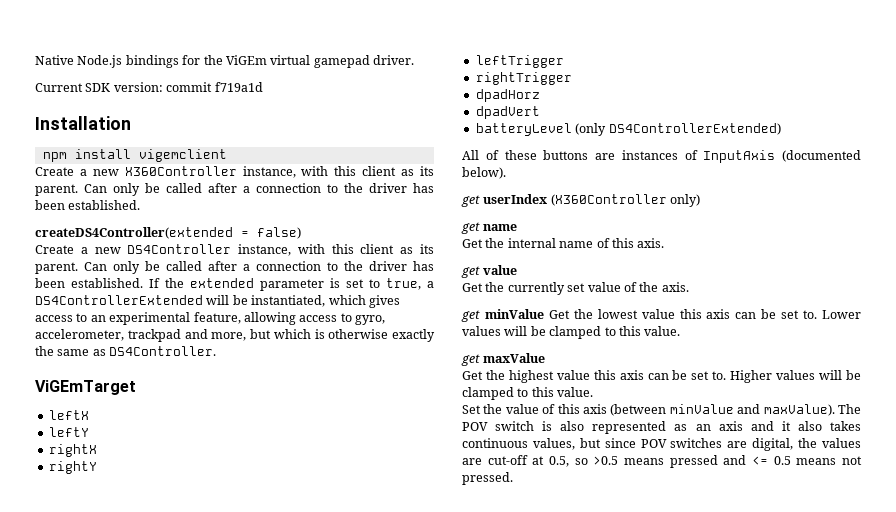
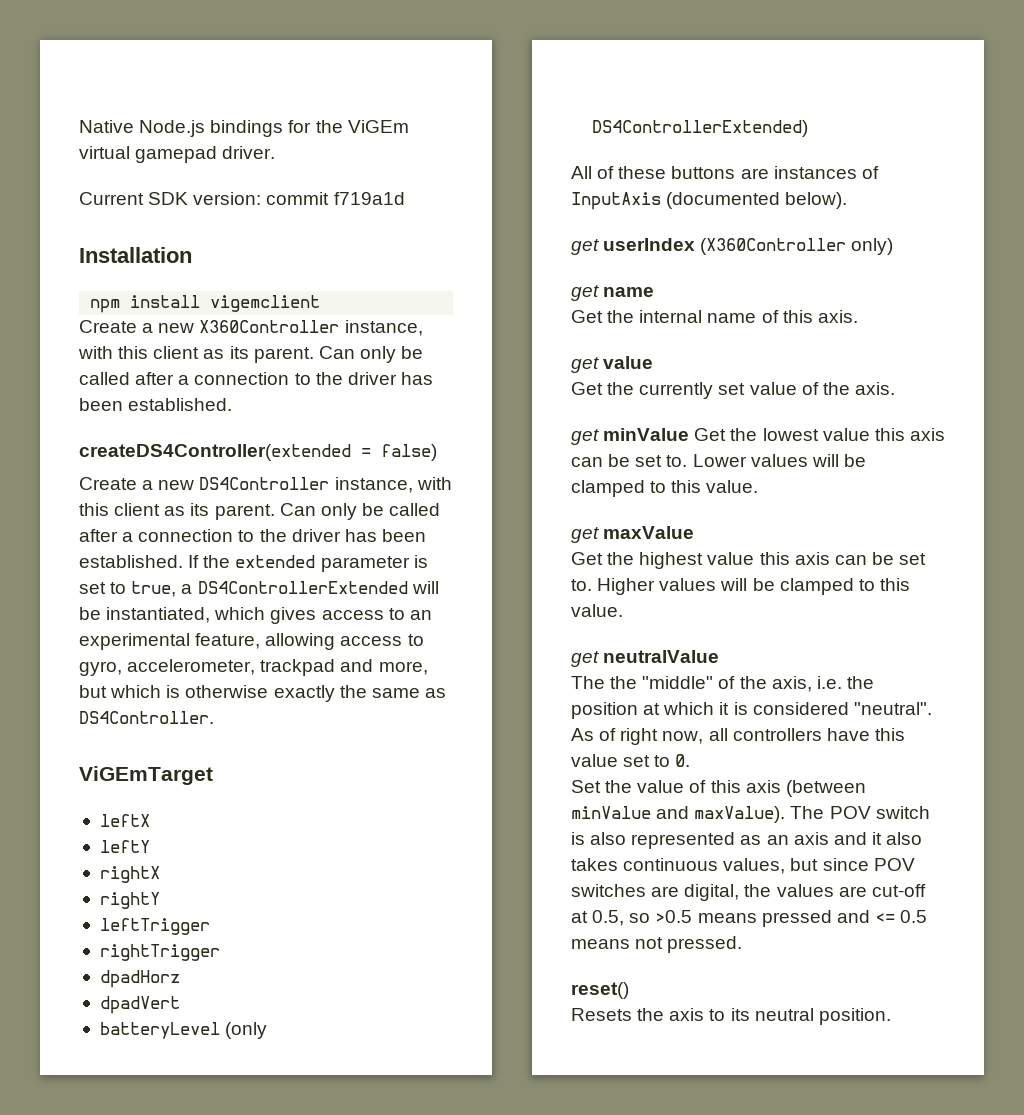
(594, 392) none -> [571,650,720,667] [571,676,874,692] [571,702,932,719] [571,728,905,745] [571,754,691,767] // get neutralValue // The the "middle" of the axis, i.e. the position at which it is considered "neutral". As of right now, all controllers have this value set to 0.
(513, 478) none -> [571,982,629,999] [571,1008,891,1025] // reset() // Resets the axis to its neutral position.

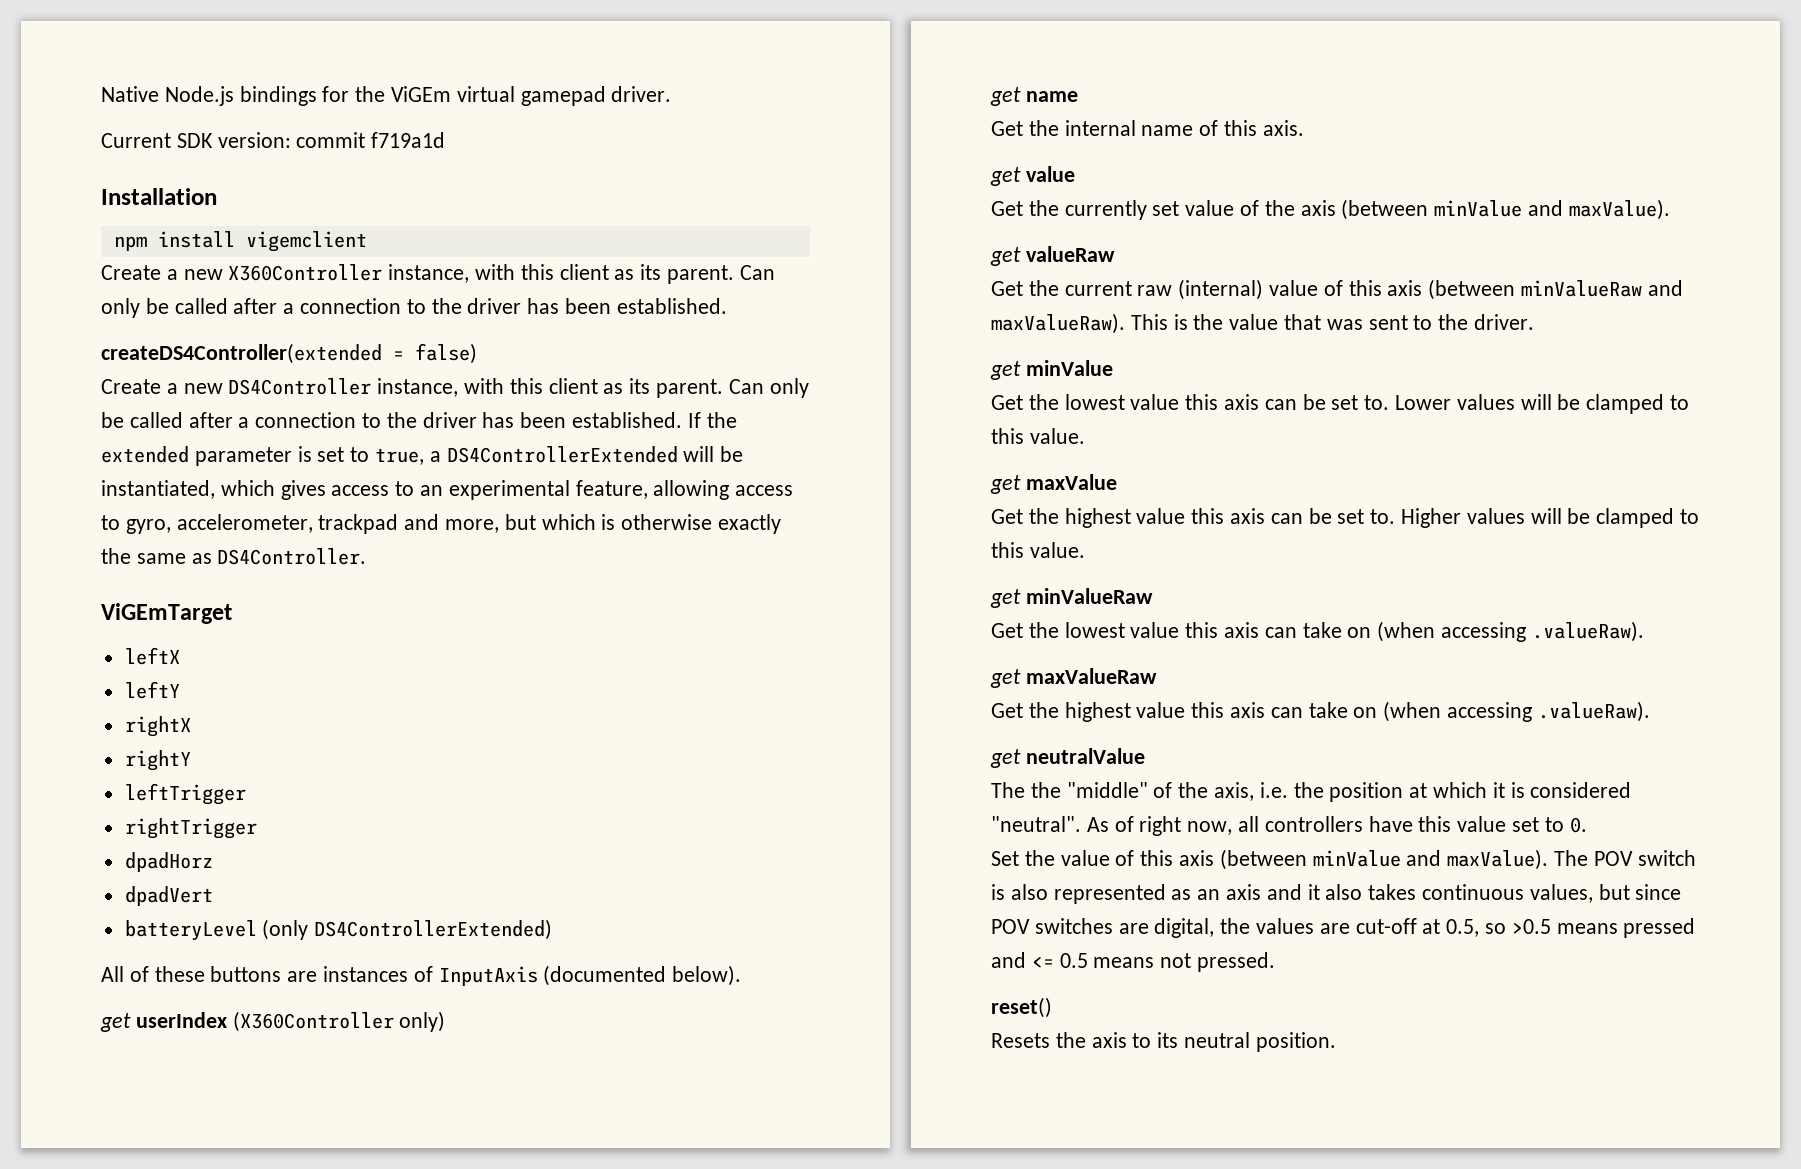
[854,382,895,395] axis. -> [1300,199,1670,220] [990,246,1115,266] [991,279,1683,300] [991,313,1535,334] axis (between minValue and maxValue). // get valueRaw // Get the current raw (internal) value of this axis (between minValueRaw and maxValueRaw). This is the value that was sent to the driver.
(690, 434) none -> (1113, 368) //
(623, 610) none -> [990,588,1153,608] [991,621,1644,642] [990,668,1157,688] [991,701,1650,722] // get minValueRaw // Get the lowest value this axis can take on (when accessing .valueRaw). // get maxValueRaw // Get the highest value this axis can take on (when accessing .valueRaw).

